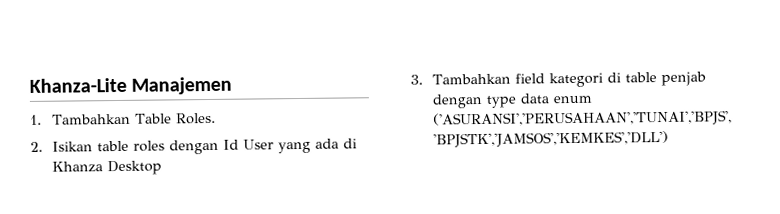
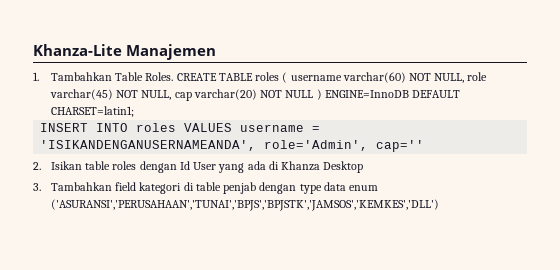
(216, 118) none -> [176,72,488,83] [49,89,461,101] [50,106,134,117] [40,123,321,132] [40,140,425,152] CREATE TABLE roles ( username varchar(60) NOT NULL, role varchar(45) NOT NULL, cap varchar(20) NOT NULL ) ENGINE=InnoDB DEFAULT CHARSET=latin1; // INSERT INTO roles VALUES username = 'ISIKANDENGANUSERNAMEANDA', role='Admin', cap=''

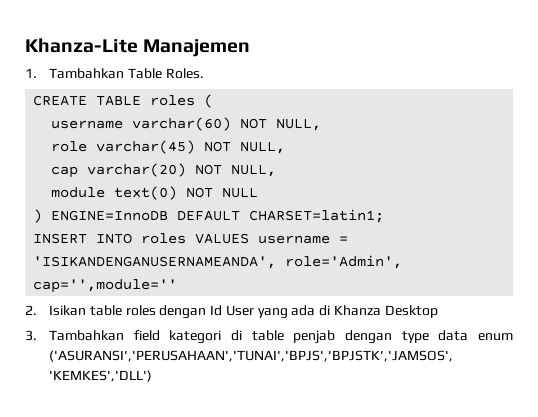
(174, 76) none -> (204, 73) //
(288, 77) none -> (214, 101) //
(465, 78) none -> (322, 124) //
(172, 95) none -> (286, 147) //
(283, 94) none -> [231,164,277,177] [51,186,214,200] NULL, // module text(0) NOT
(314, 94) none -> (259, 192) //
[376,140,425,152] cap='' -> [33,279,178,293] cap='',module=''

